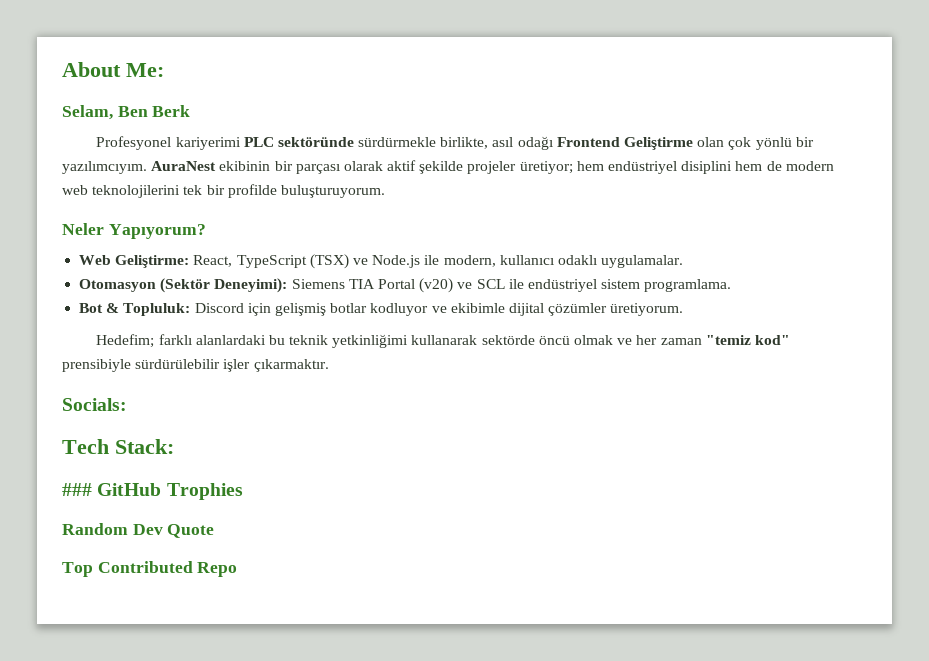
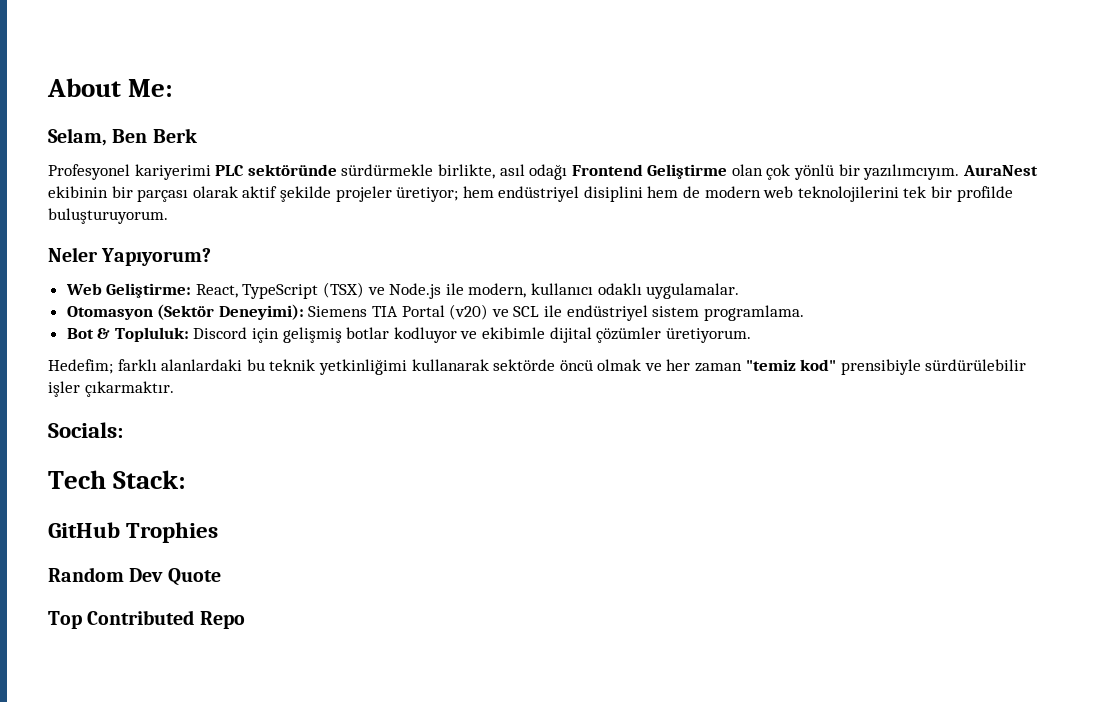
[62,483,92,496] ### -> (187, 479) none

